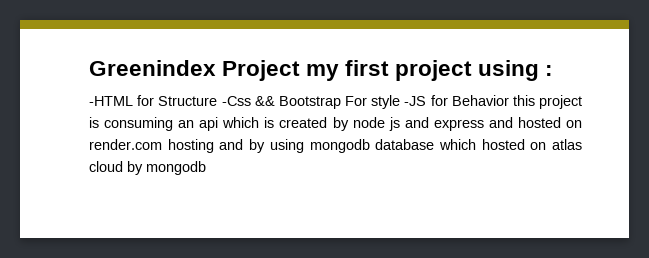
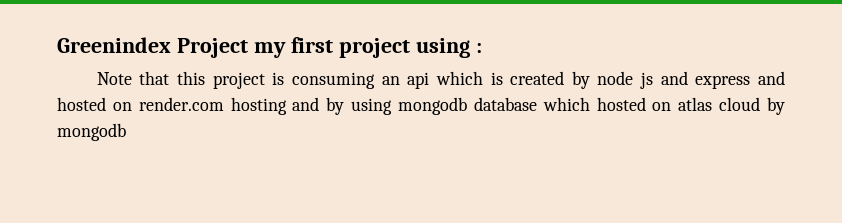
[89,95,509,109] -HTML for Structure -Css && Bootstrap For style -JS for Behavior -> [96,71,170,85] Note that

